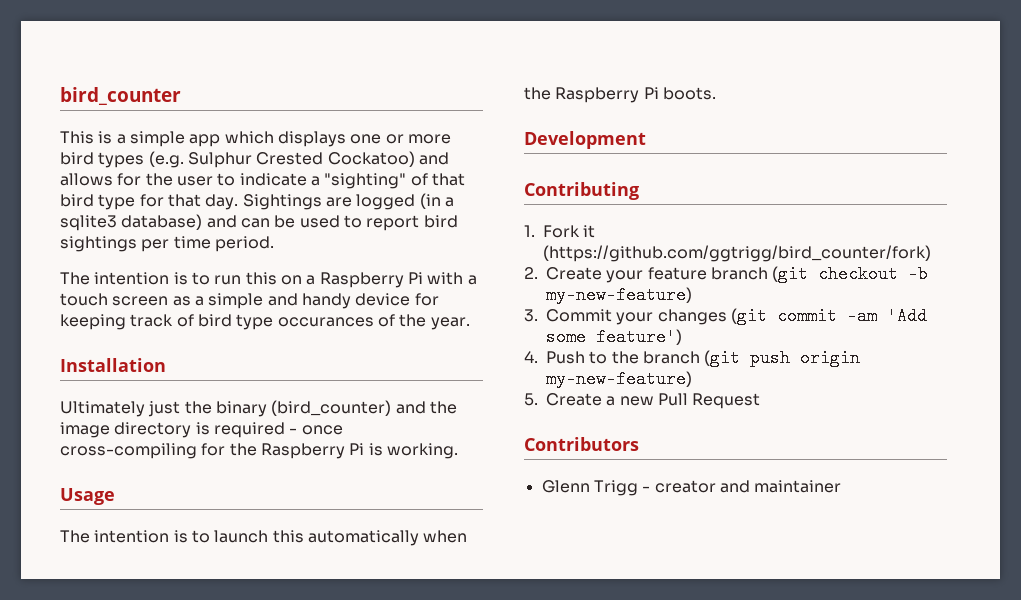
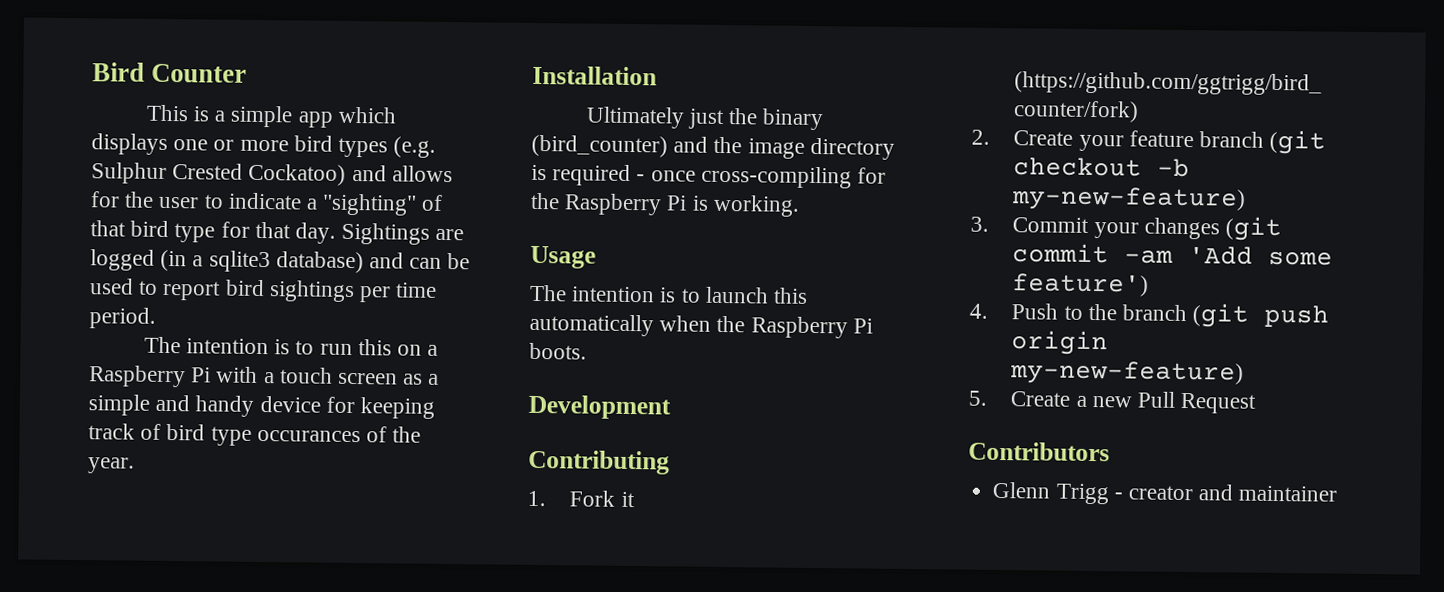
[60,87,181,105] bird_counter -> [92,62,248,83] Bird Counter

